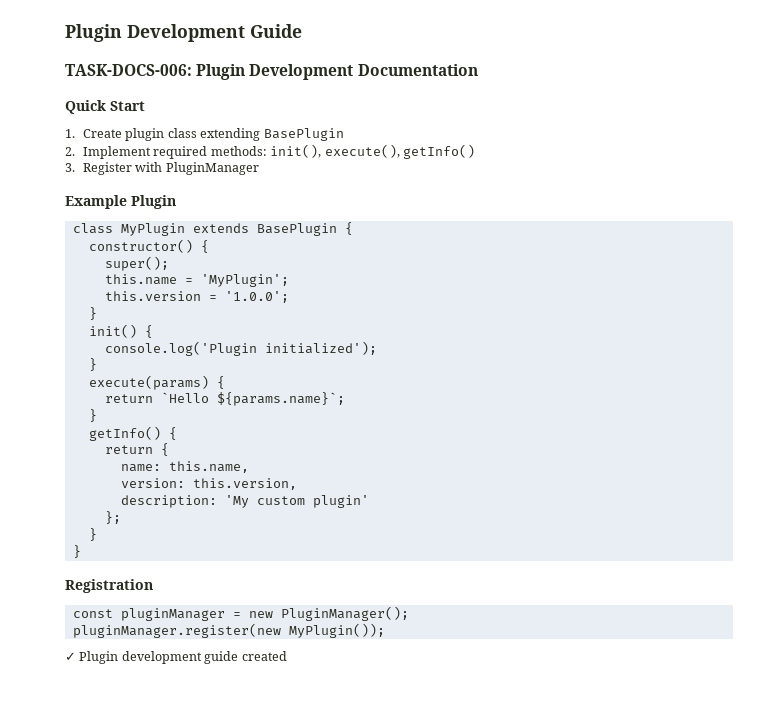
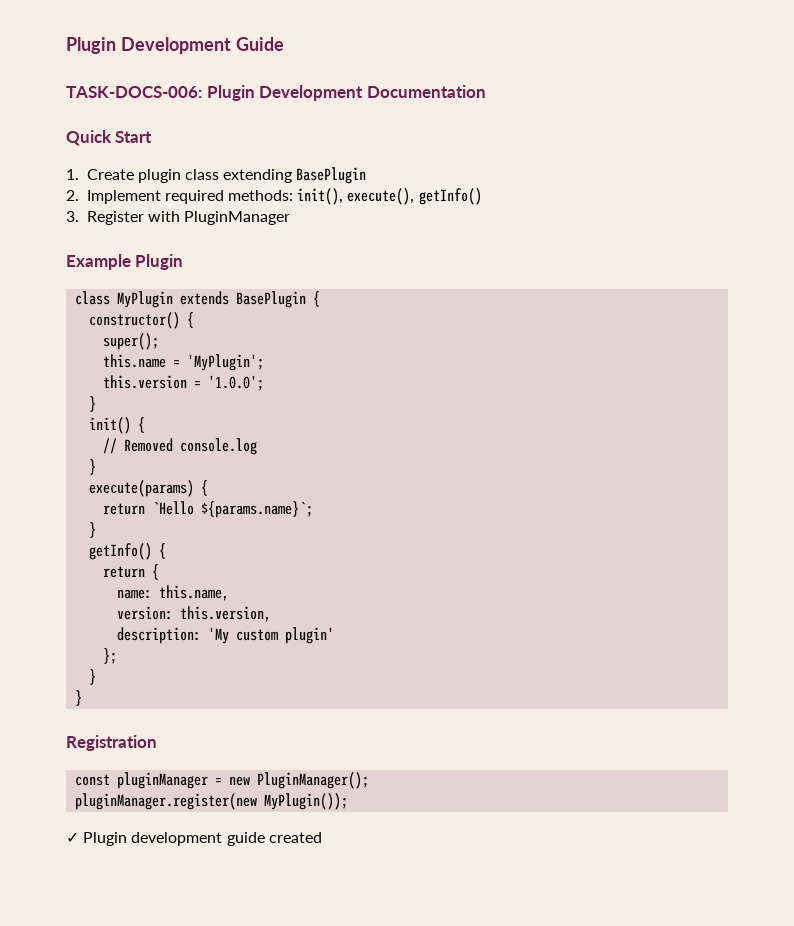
[104,341,377,356] console.log('Plugin initialized'); -> [103,438,258,455] // Removed console.log

